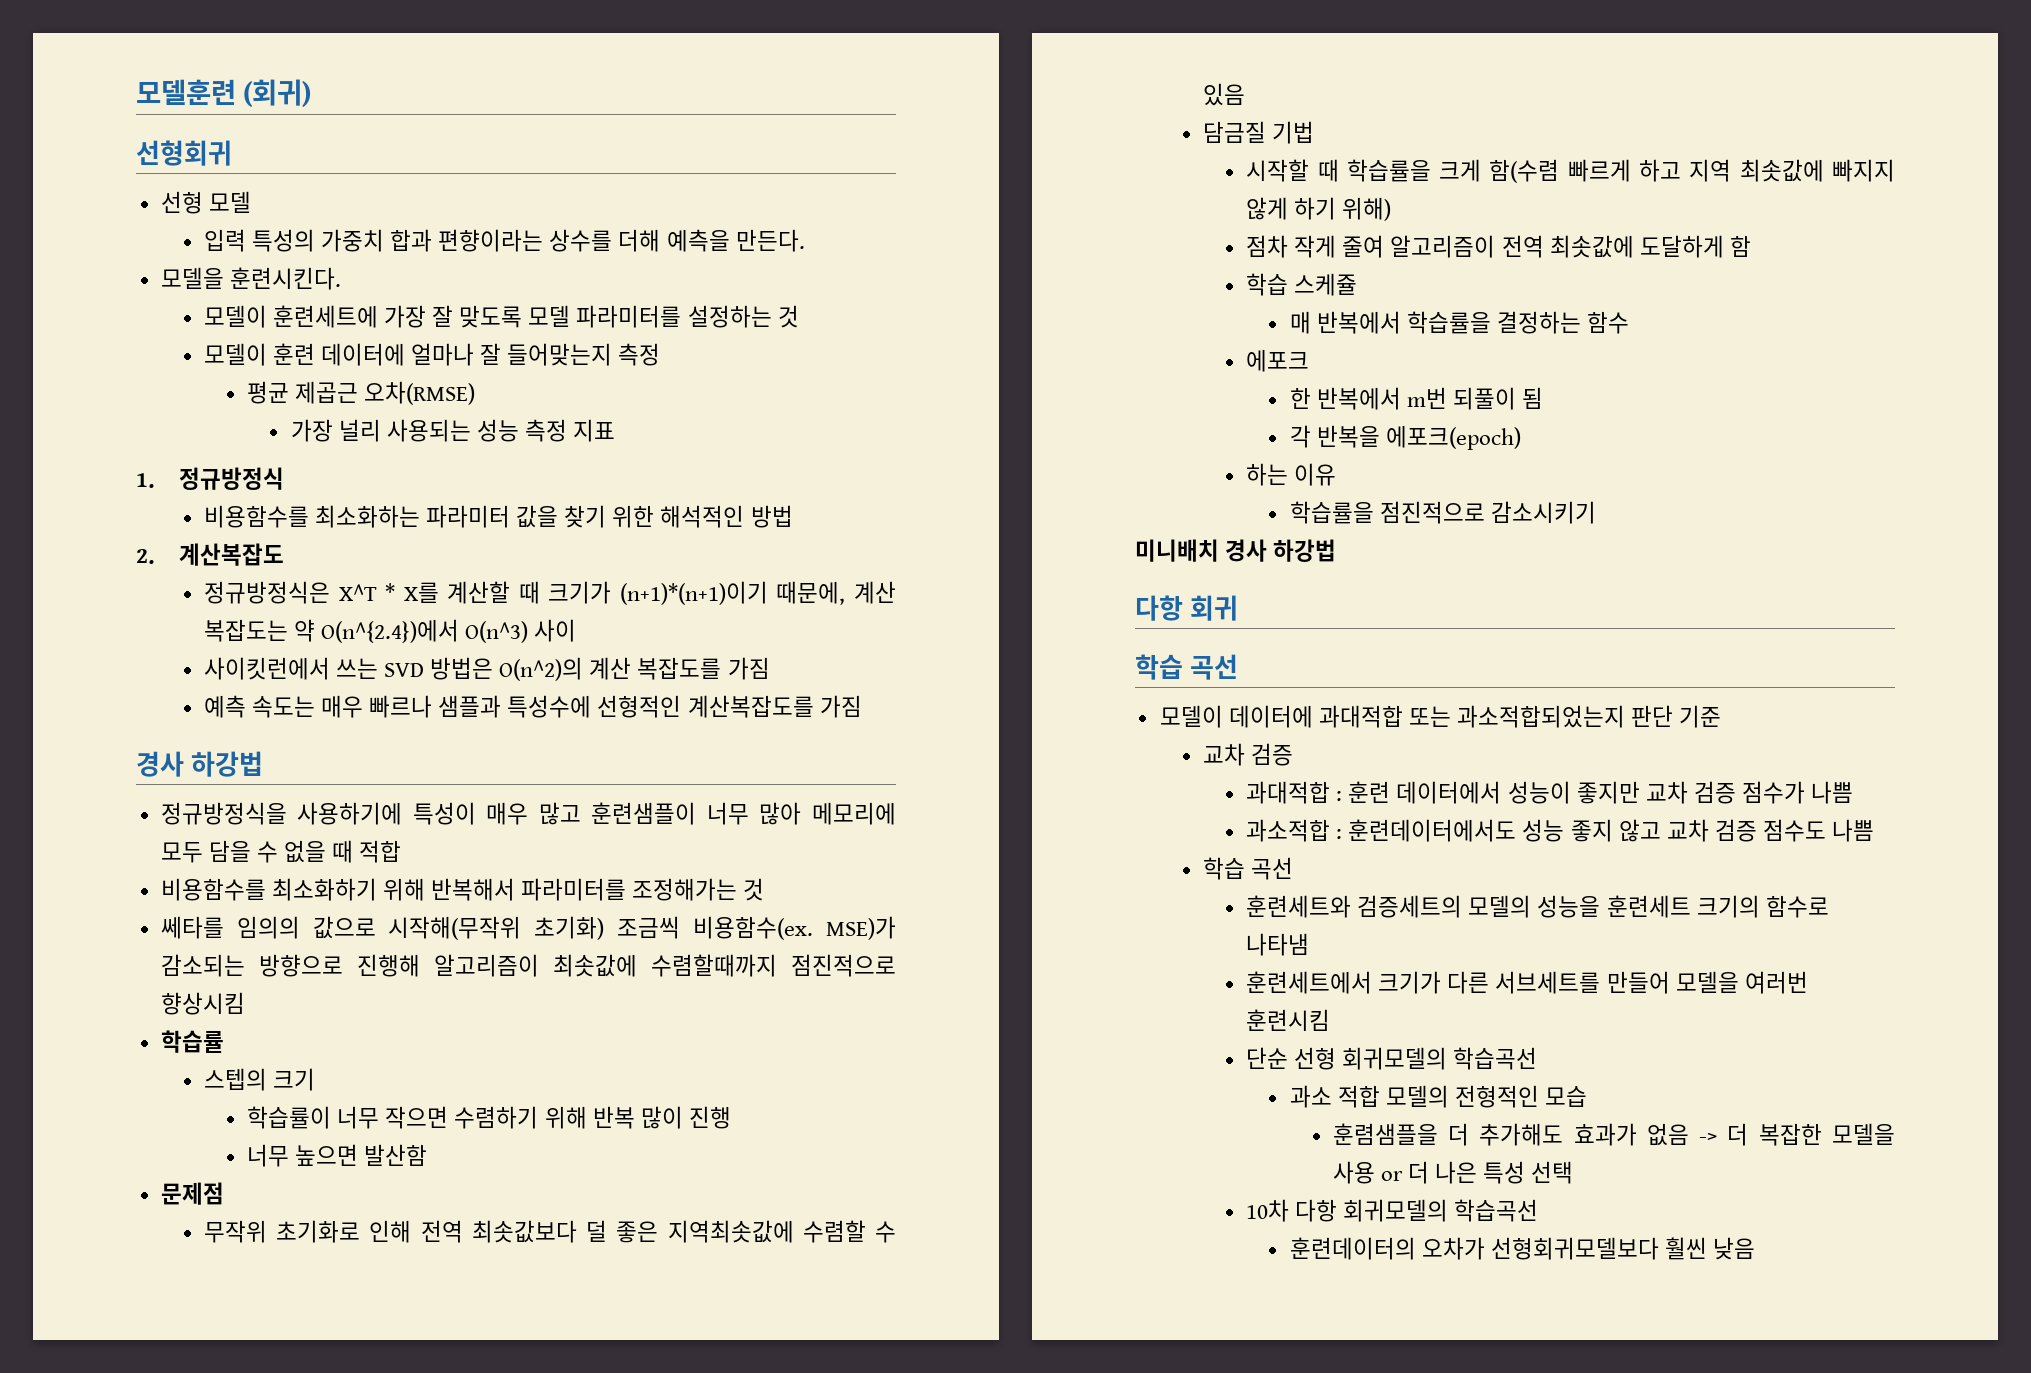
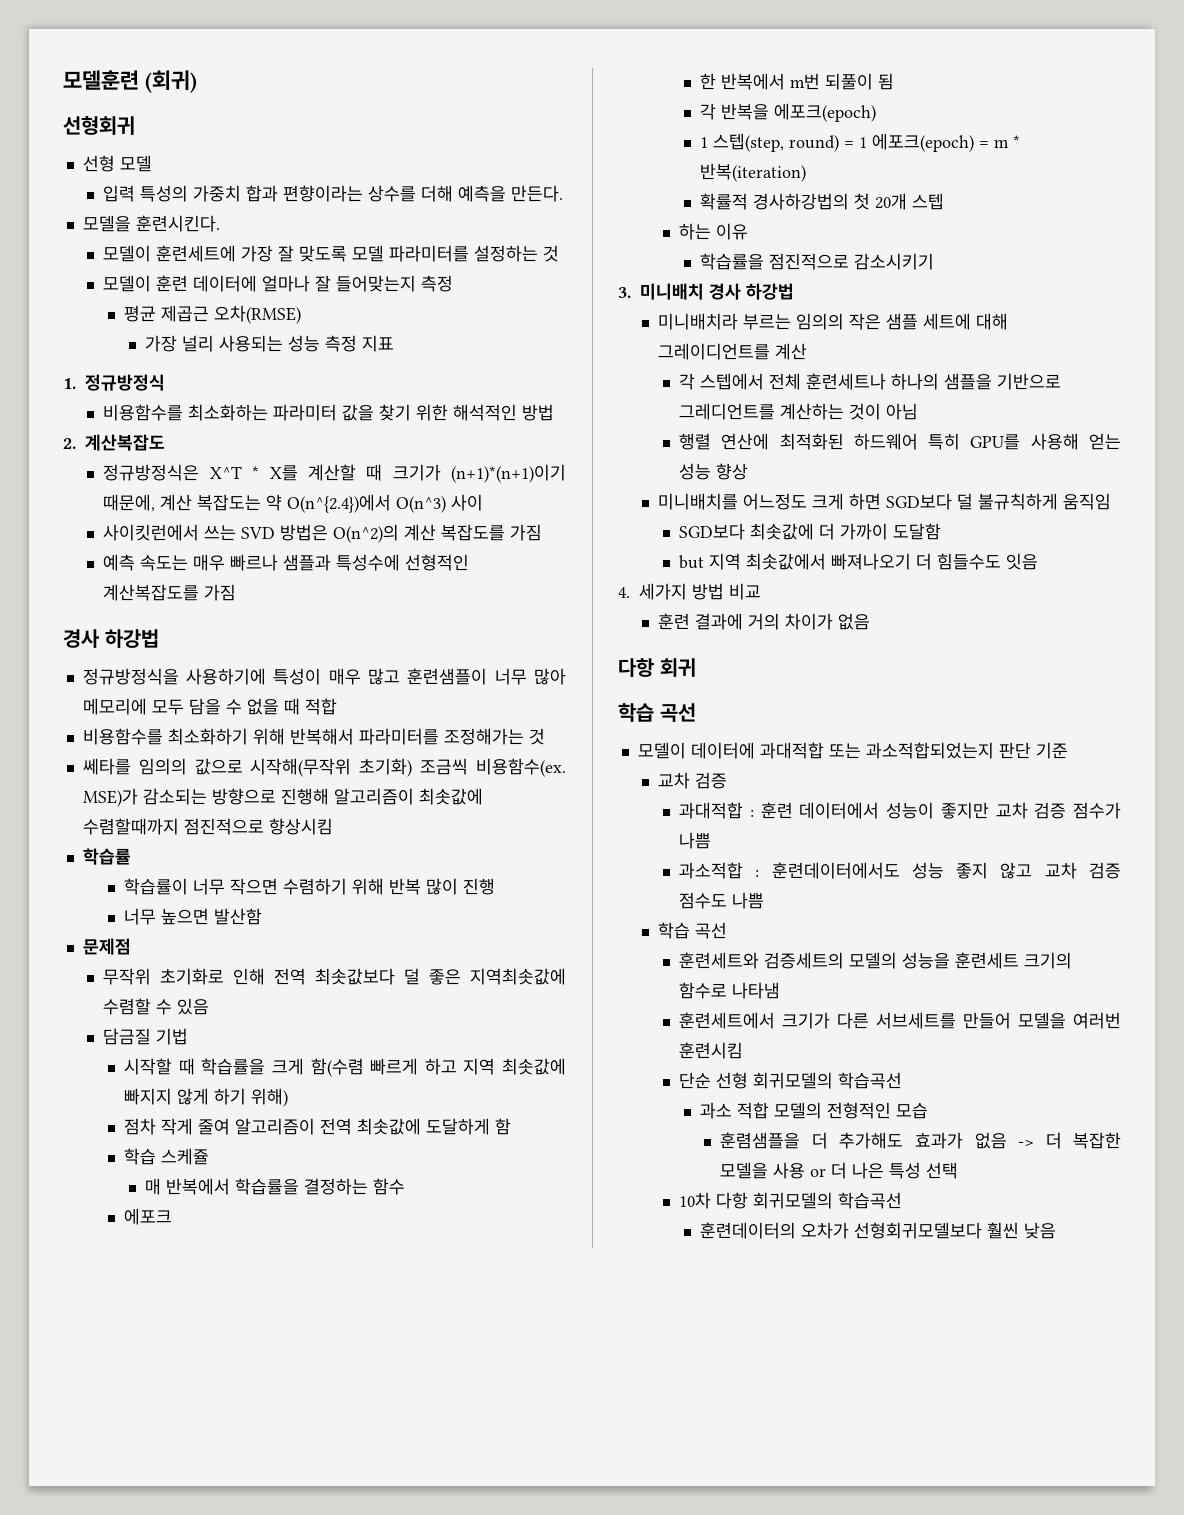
[204,1068,316,1091] // 스텝의 크기 -> (131, 856) none
(1521, 437) none -> [699,133,1020,152] [699,163,806,182] [699,193,944,210] // 1 스텝(step, round) = 1 에포크(epoch) = m * 반복(iteration) // 확률적 경사하강법의 첫 20개 스텝
(1596, 512) none -> [618,287,631,298] 3.
(1337, 550) none -> [658,313,1009,330] [658,343,808,360] [679,373,1062,390] [679,403,919,420] [679,433,1121,450] [679,463,749,480] [658,493,1112,510] [679,523,942,540] [679,553,1039,570] [618,583,761,600] [658,613,871,630] // 미니배치라 부르는 임의의 작은 샘플 세트에 대해 그레이디언트를 계산 // 각 스텝에서 전체 훈련세트나 하나의 샘플을 기반으로 그레디언트를 계산하는 것이 아님 // 행렬 연산에 최적화된 하드웨어 특히 GPU를 사용해 얻는 성능 향상 // 미니배치를 어느정도 크게 하면 SGD보다 덜 불규칙하게 움직임 // SGD보다 최솟값에 더 가까이 도달함 // but 지역 최솟값에서 빠져나오기 더 힘들수도 잇음 // 4. 세가지 방법 비교 // 훈련 결과에 거의 차이가 없음

